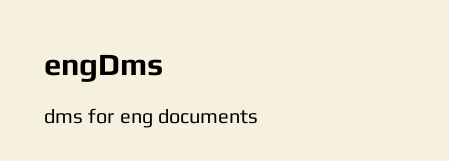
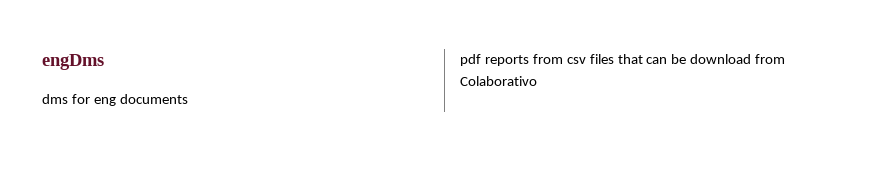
(259, 116) none -> [460,54,786,66] [460,76,537,86] // pdf reports from csv files that can be download from Colaborativo

